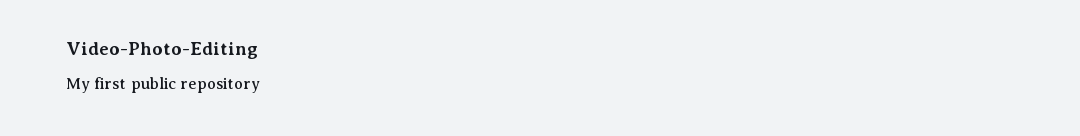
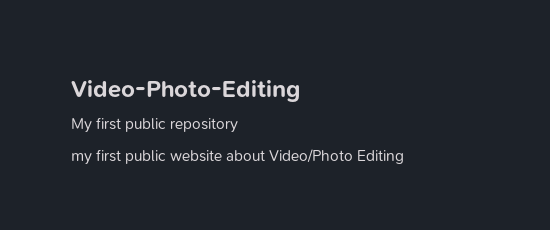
(260, 85) none -> [71,149,405,165] // my first public website about Video/Photo Editing

